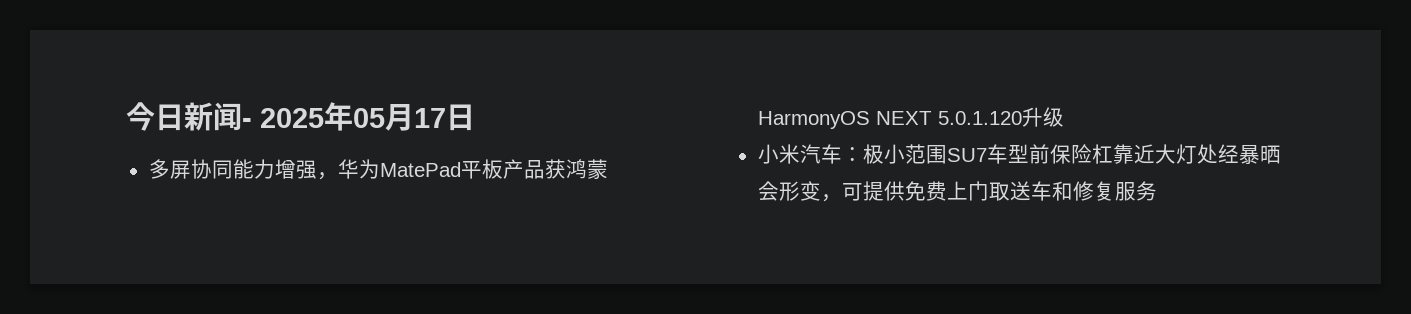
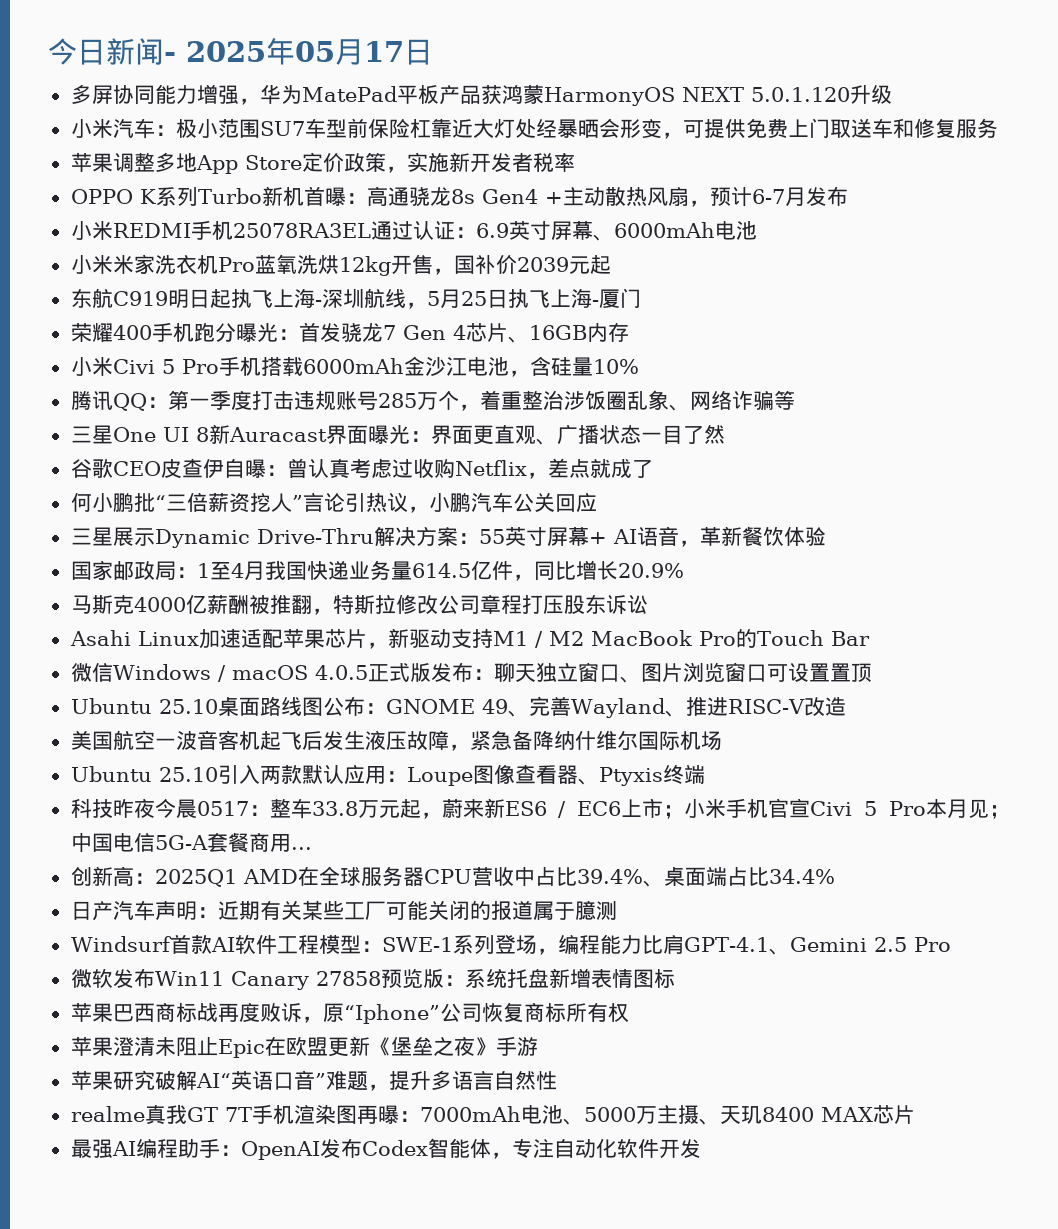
(1157, 191) none -> [70,152,575,174] [70,186,848,207] [70,220,757,241] [70,254,611,276] [70,288,641,309] [70,322,629,343] [70,356,639,377] [70,390,795,411] [70,424,725,445] [70,458,653,479] [70,492,597,513] [70,526,826,548] [70,560,684,581] [70,594,648,615] [69,628,870,649] [70,662,872,683] [70,696,846,718] [70,730,722,751] [70,764,705,786] [70,798,1010,819] [70,832,312,853] [70,866,835,887] [70,900,617,921] [70,934,951,955] [70,968,675,990] [70,1002,629,1024] [70,1036,538,1058] [70,1070,557,1091] [70,1104,915,1125] [70,1138,701,1160] // 苹果调整多地App Store定价政策，实施新开发者税率 // OPPO K系列Turbo新机首曝：高通骁龙8s Gen4 +主动散热风扇，预计6-7月发布 // 小米REDMI手机25078RA3EL通过认证：6.9英寸屏幕、6000mAh电池 // 小米米家洗衣机Pro蓝氧洗烘12kg开售，国补价2039元起 // 东航C919明日起执飞上海-深圳航线，5月25日执飞上海-厦门 // 荣耀400手机跑分曝光：首发骁龙7 Gen 4芯片、16GB内存 // 小米Civi 5 Pro手机搭载6000mAh金沙江电池，含硅量10% // 腾讯QQ：第一季度打击违规账号285万个，着重整治涉饭圈乱象、网络诈骗等 // 三星One UI 8新Auracast界面曝光：界面更直观、广播状态一目了然 // 谷歌CEO皮查伊自曝：曾认真考虑过收购Netflix，差点就成了 // 何小鹏批“三倍薪资挖人”言论引热议，小鹏汽车公关回应 // 三星展示Dynamic Drive-Thru解决方案：55英寸屏幕+ AI语音，革新餐饮体验 // 国家邮政局：1至4月我国快递业务量614.5亿件，同比增长20.9% // 马斯克4000亿薪酬被推翻，特斯拉修改公司章程打压股东诉讼 // Asahi Linux加速适配苹果芯片，新驱动支持M1 / M2 MacBook Pro的Touch Bar // 微信Windows / macOS 4.0.5正式版发布：聊天独立窗口、图片浏览窗口可设置置顶 // Ubuntu 25.10桌面路线图公布：GNOME 49、完善Wayland、推进RISC-V改造 // 美国航空一波音客机起飞后发生液压故障，紧急备降纳什维尔国际机场 // Ubuntu 25.10引入两款默认应用：Loupe图像查看器、Ptyxis终端 // 科技昨夜今晨0517：整车33.8万元起，蔚来新ES6 / EC6上市；小米手机官宣Civi 5 Pro本月见；中国电信5G-A套餐商用... // 创新高：2025Q1 AMD在全球服务器CPU营收中占比39.4%、桌面端占比34.4% // 日产汽车声明：近期有关某些工厂可能关闭的报道属于臆测 // Windsurf首款AI软件工程模型：SWE-1系列登场，编程能力比肩GPT-4.1、Gemini 2.5 Pro // 微软发布Win11 Canary 27858预览版：系统托盘新增表情图标 // 苹果巴西商标战再度败诉，原“Iphone”公司恢复商标所有权 // 苹果澄清未阻止Epic在欧盟更新《堡垒之夜》手游 // 苹果研究破解AI“英语口音”难题，提升多语言自然性 // realme真我GT 7T手机渲染图再曝：7000mAh电池、5000万主摄、天玑8400 MAX芯片 // 最强AI编程助手：OpenAI发布Codex智能体，专注自动化软件开发

